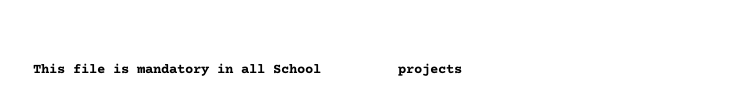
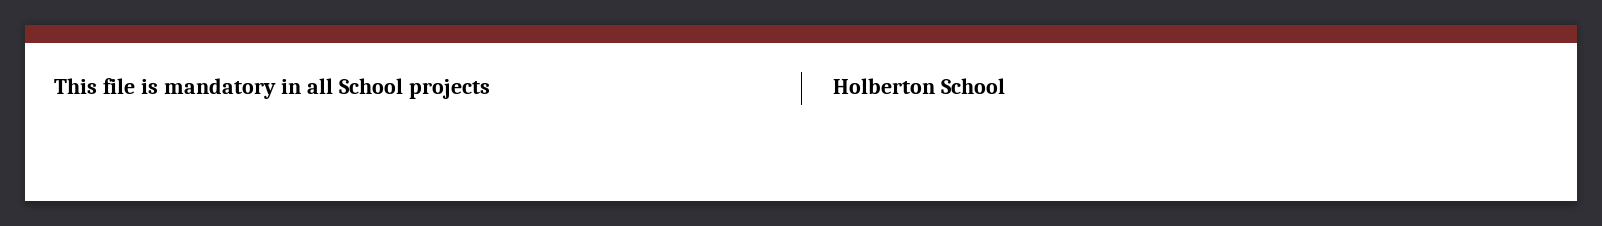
(462, 69) none -> [833,78,1005,94] // Holberton School

